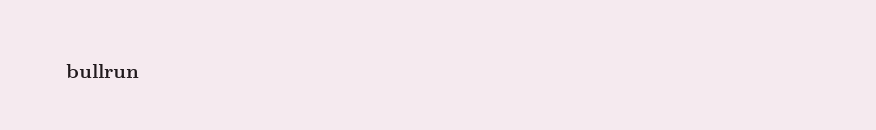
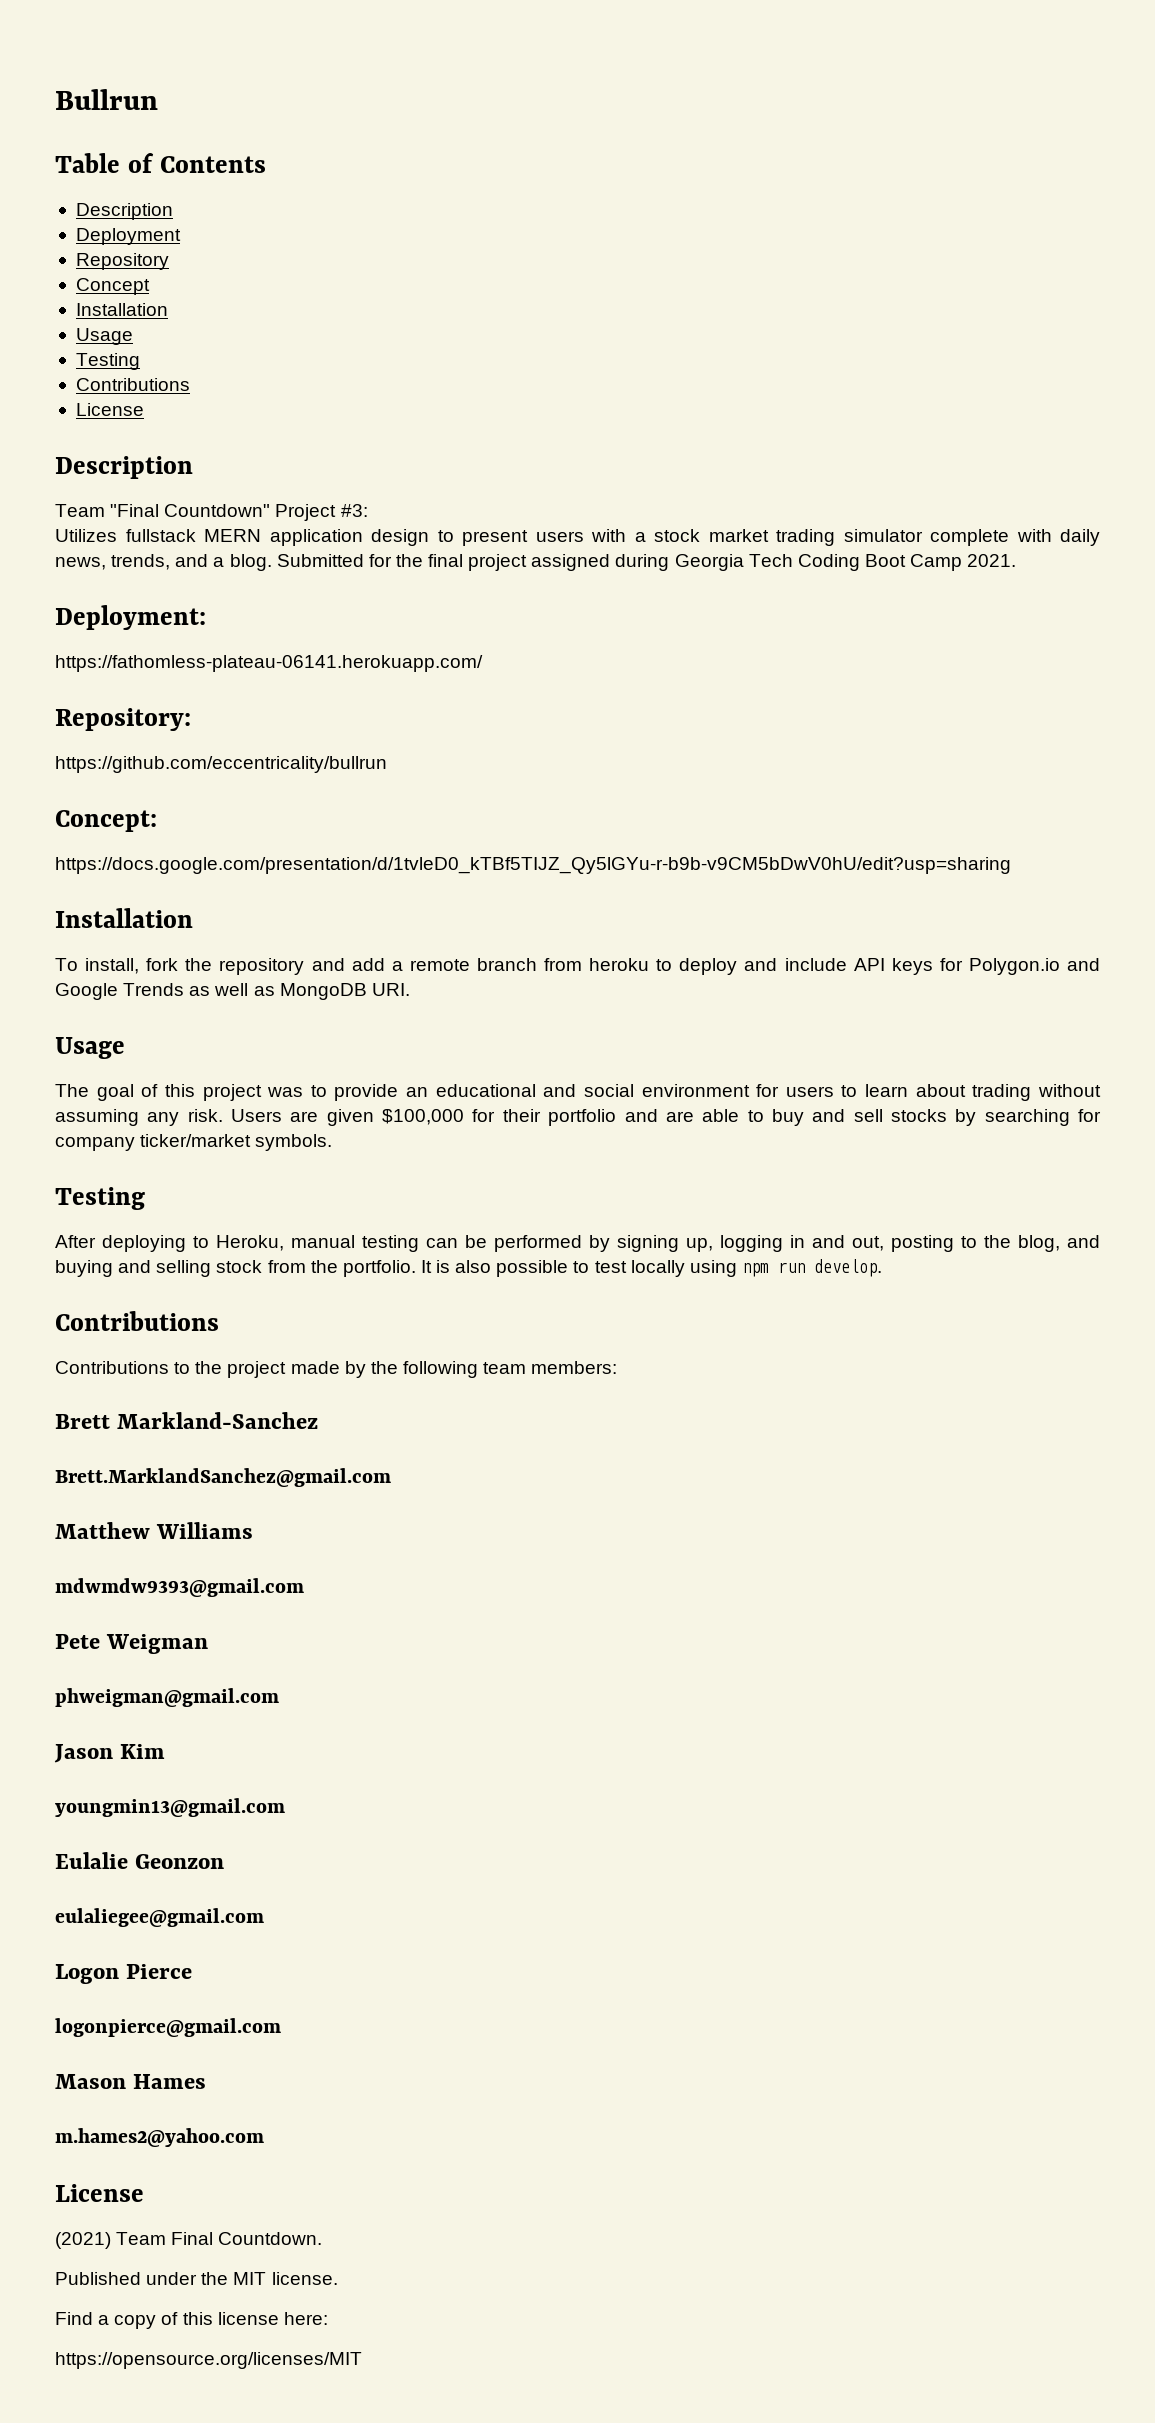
[66,64,139,78] bullrun -> [55,89,158,110] [55,153,266,173] [75,203,173,220] [75,228,181,245] [75,253,169,270] [75,278,150,295] [75,303,168,316] [75,328,133,345] [75,353,140,370] [75,378,190,391] [75,403,144,416] [55,456,193,479] [55,504,368,521] [55,529,1100,546] [55,554,1017,571] [55,605,206,630] [55,655,483,672] [55,708,191,731] [55,756,387,773] [55,810,157,832] [55,857,1011,874] [55,908,193,928] [55,958,1101,975] [55,983,410,1000] [55,1037,125,1059] [55,1084,1102,1101] [55,1109,1102,1126] [55,1134,333,1151] [55,1187,145,1210] [55,1235,1100,1252] [55,1259,882,1277] [55,1311,219,1331] [55,1361,618,1378] [55,1412,319,1429] [55,1468,391,1487] [55,1522,254,1539] [55,1578,304,1597] [55,1634,209,1654] [55,1688,279,1707] [54,1744,166,1763] [55,1798,285,1817] [55,1852,225,1869] [55,1908,264,1927] [55,1964,193,1984] [55,2018,281,2037] [55,2074,207,2089] [55,2128,264,2147] [55,2184,144,2202] [55,2232,323,2249] [55,2272,338,2285] [55,2312,328,2329] [55,2352,362,2369] Bullrun // Table of Contents // Description // Deployment // Repository // Concept // Installation // Usage // Testing // Contributions // License // Description // Team "Final Countdown" Project #3: // Utilizes fullstack MERN application design to present users with a stock market trading simulator complete with daily news, trends, and a blog. Submitted for the final project assigned during Georgia Tech Coding Boot Camp 2021. // Deployment: // https://fathomless-plateau-06141.herokuapp.com/ // Repository: // https://github.com/eccentricality/bullrun // Concept: // https://docs.google.com/presentation/d/1tvleD0_kTBf5TIJZ_Qy5lGYu-r-b9b-v9CM5bDwV0hU/edit?usp=sharing // Installation // To install, fork the repository and add a remote branch from heroku to deploy and include API keys for Polygon.io and Google Trends as well as MongoDB URI. // Usage // The goal of this project was to provide an educational and social environment for users to learn about trading without assuming any risk. Users are given $100,000 for their portfolio and are able to buy and sell stocks by searching for company ticker/market symbols. // Testing // After deploying to Heroku, manual testing can be performed by signing up, logging in and out, posting to the blog, and buying and selling stock from the portfolio. It is also possible to test locally using npm run develop. // Contributions // Contributions to the project made by the following team members: // Brett Markland-Sanchez // Brett.MarklandSanchez@gmail.com // Matthew Williams // mdwmdw9393@gmail.com // Pete Weigman // phweigman@gmail.com // Jason Kim // youngmin13@gmail.com // Eulalie Geonzon // eulaliegee@gmail.com // Logon Pierce // logonpierce@gmail.com // Mason Hames // m.hames2@yahoo.com // License // (2021) Team Final Countdown. // Published under the MIT license. // Find a copy of this license here: // https://opensource.org/licenses/MIT

